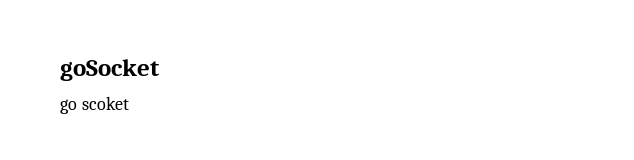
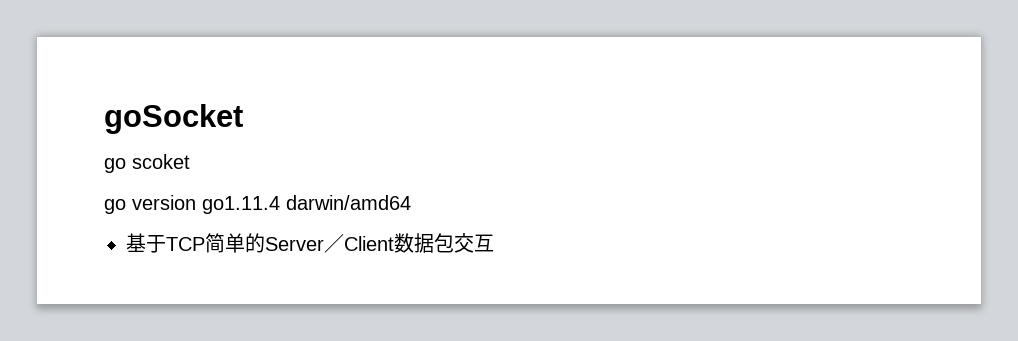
(129, 103) none -> [104,195,411,214] [126,233,494,253] // go version go1.11.4 darwin/amd64 // 基于TCP简单的Server／Client数据包交互

